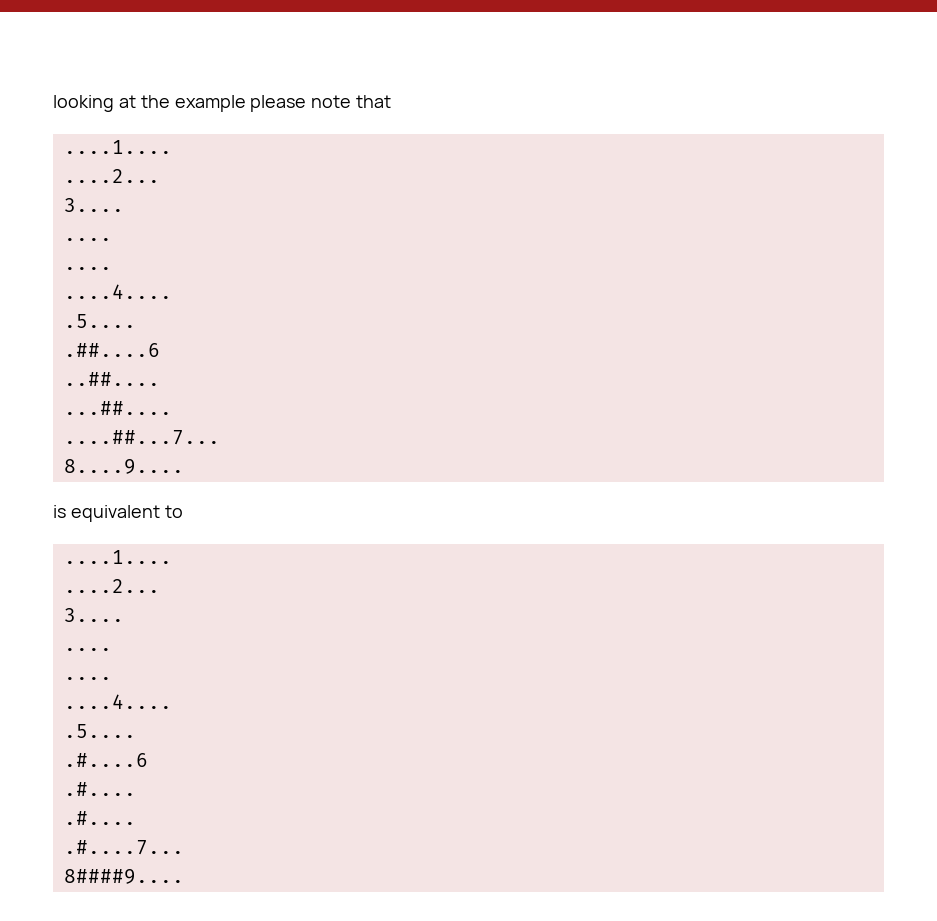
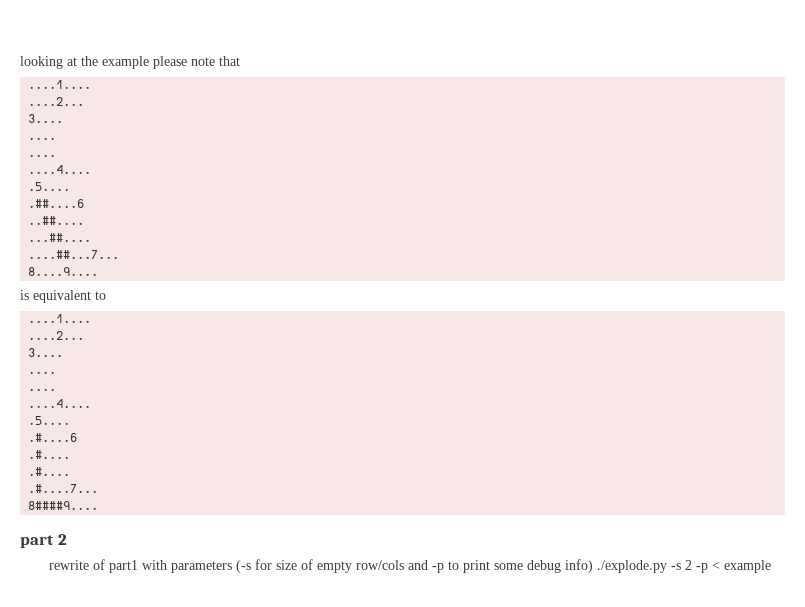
(184, 876) none -> [20,534,67,548] [48,559,771,573] // part 2 // rewrite of part1 with parameters (-s for size of empty row/cols and -p to print some debug info) ./explode.py -s 2 -p < example

